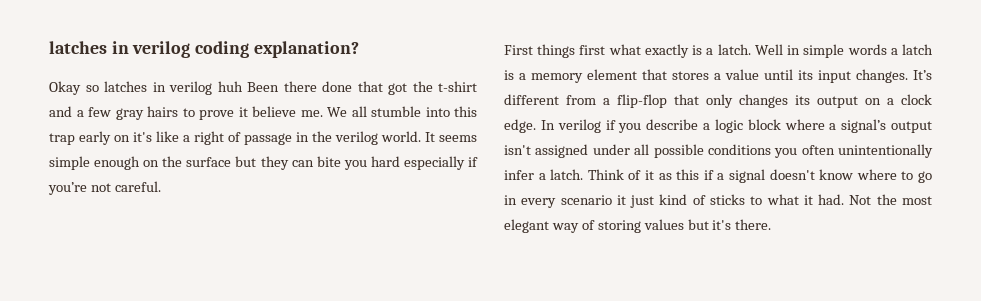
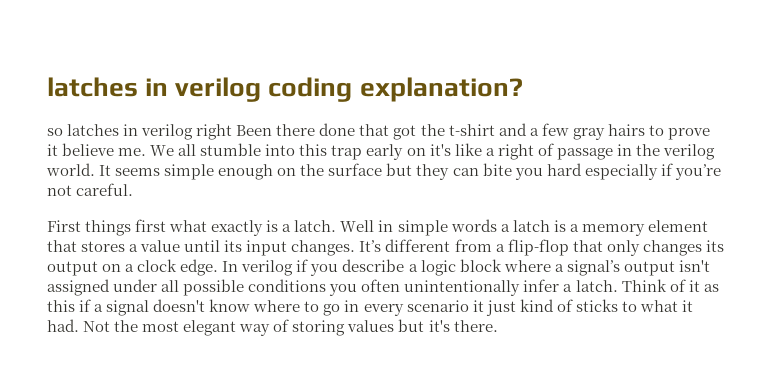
[49,81,81,95] Okay -> (523, 89) none
[217,81,243,92] huh -> [196,124,233,140] right

